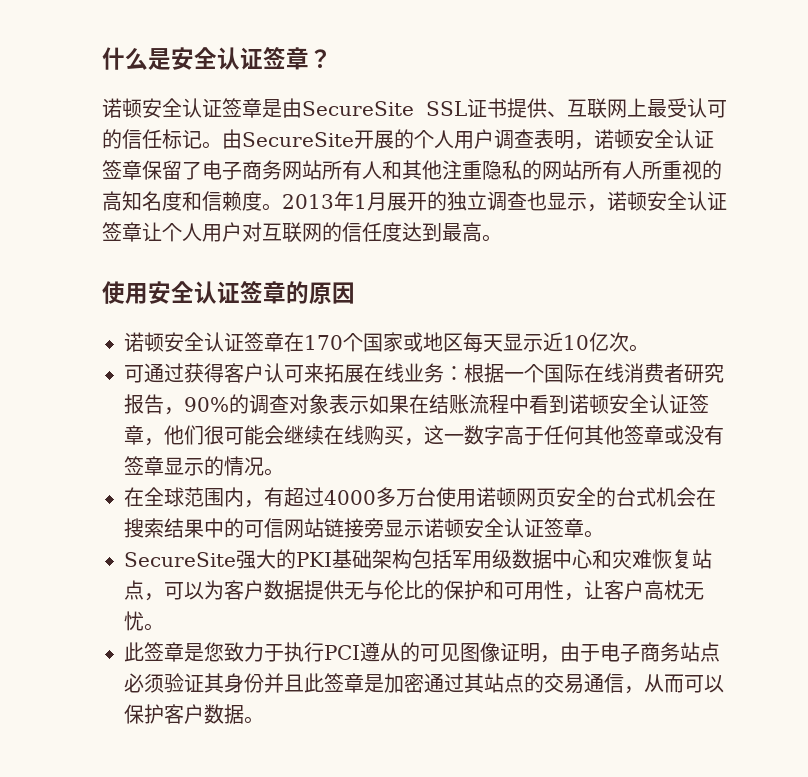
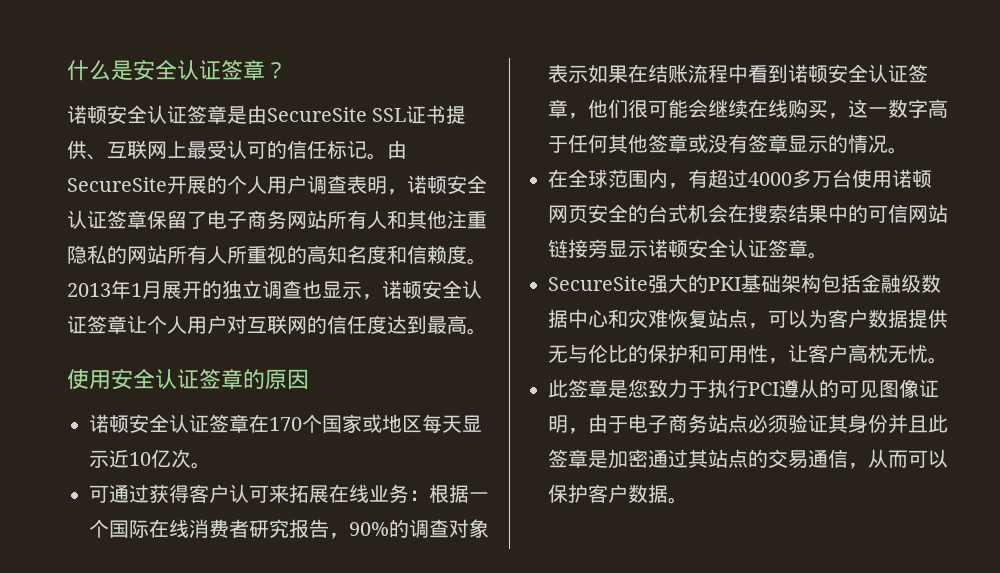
[452,550,492,569] 军用 -> [861,274,901,293] 金融

